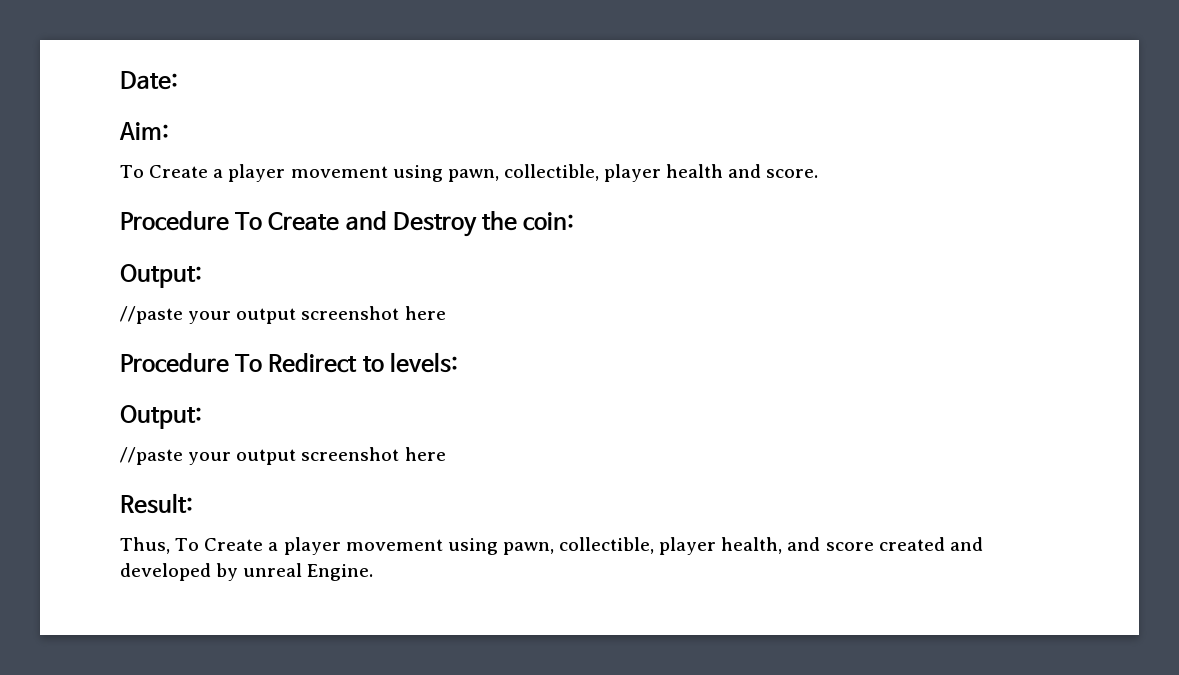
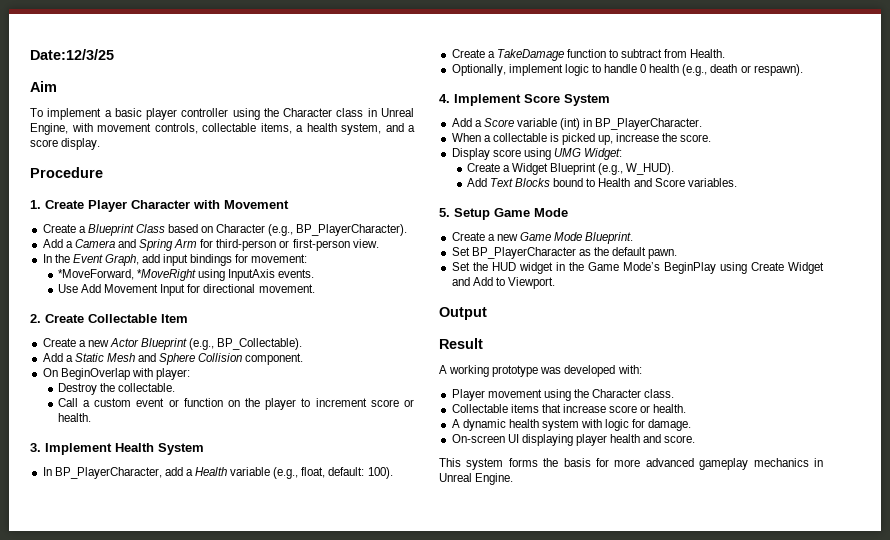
[120,71,178,90] [119,122,169,140] [120,164,819,182] [120,211,575,237] [120,264,202,288] [120,306,446,324] [120,352,458,373] [120,405,202,429] [120,447,446,465] [120,493,193,514] [120,537,983,555] [120,563,303,581] Date: // Aim: // To Create a player movement using pawn, collectible, player health and score. // Procedure To Create and Destroy the coin: // Output: // //paste your output screenshot here // Procedure To Redirect to levels: // Output: // //paste your output screenshot here // Result: // Thus, To Create a player movement using pawn, collectible, player health, and score created and developed by unreal -> [30,49,114,60] [30,81,57,92] [30,108,414,120] [30,123,415,135] [30,138,101,150] [30,167,103,178] [30,200,289,212] [42,224,408,236] [42,239,379,251] [42,254,308,266] [57,269,315,281] [57,284,315,296] [30,314,188,323] [42,338,303,350] [42,353,304,365] [42,368,190,380] [57,383,176,395] [57,398,414,410] [57,413,91,422] [30,443,204,455] [42,467,393,479] [451,49,726,61] [451,64,803,76] [439,94,610,106] [451,118,703,130] [451,133,712,145] [451,148,623,160] [466,163,675,175] [466,178,737,187] [439,208,568,220] [451,232,634,244] [451,247,678,259] [451,262,824,274] [451,277,555,289] [439,307,487,320] [439,338,483,349] [439,365,642,377] [451,389,675,401] [451,404,687,413] [451,419,692,431] [451,434,696,446] [439,458,823,470] [439,473,472,482] Date:12/3/25 // Aim // To implement a basic player controller using the Character class in Unreal Engine, with movement controls, collectable items, a health system, and a score display. // Procedure // 1. Create Player Character with Movement // Create a Blueprint Class based on Character (e.g., BP_PlayerCharacter). // Add a Camera and Spring Arm for third-person or first-person view. // In the Event Graph, add input bindings for movement: // *MoveForward, *MoveRight using InputAxis events. // Use Add Movement Input for directional movement. // 2. Create Collectable Item // Create a new Actor Blueprint (e.g., BP_Collectable). // Add a Static Mesh and Sphere Collision component. // On BeginOverlap with player: // Destroy the collectable. // Call a custom event or function on the player to increment score or health. // 3. Implement Health System // In BP_PlayerCharacter, add a Health variable (e.g., float, default: 100). // Create a TakeDamage function to subtract from Health. // Optionally, implement logic to handle 0 health (e.g., death or respawn). // 4. Implement Score System // Add a Score variable (int) in BP_PlayerCharacter. // When a collectable is picked up, increase the score. // Display score using UMG Widget: // Create a Widget Blueprint (e.g., W_HUD). // Add Text Blocks bound to Health and Score variables. // 5. Setup Game Mode // Create a new Game Mode Blueprint. // Set BP_PlayerCharacter as the default pawn. // Set the HUD widget in the Game Mode’s BeginPlay using Create Widget and Add to Viewport. // Output // Result // A working prototype was developed with: // Player movement using the Character class. // Collectable items that increase score or health. // A dynamic health system with logic for damage. // On-screen UI displaying player health and score. // This system forms the basis for more advanced gameplay mechanics in Unreal

